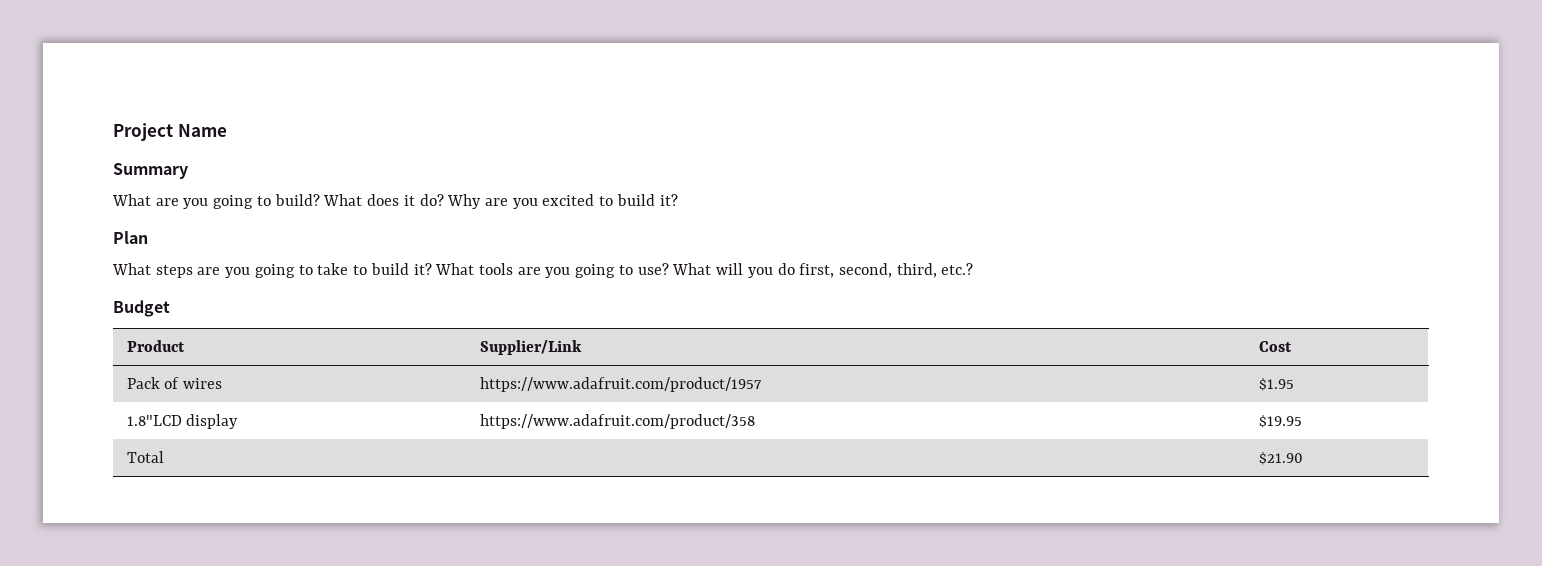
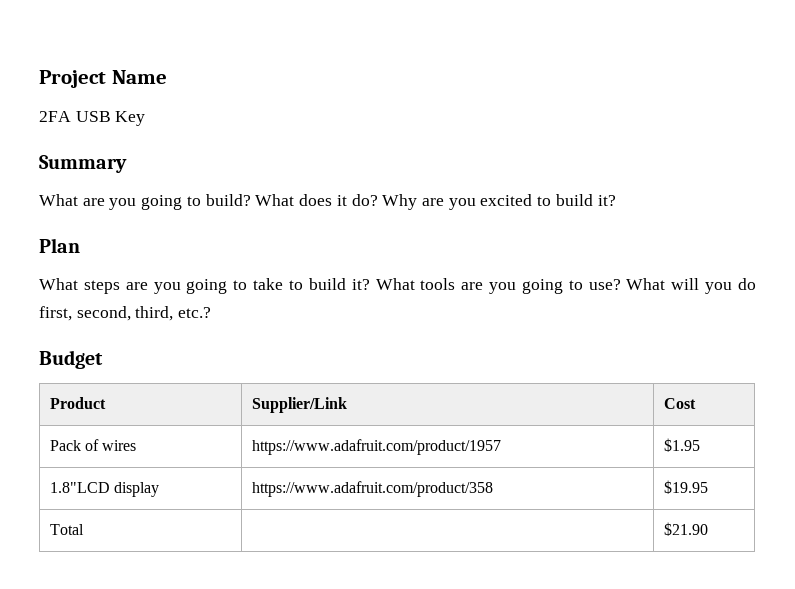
(227, 130) none -> [39,111,146,126] // 2FA USB Key

